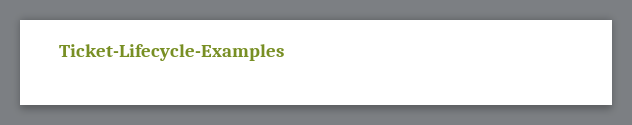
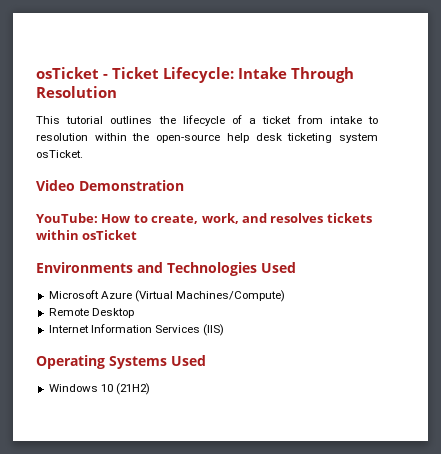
[59,44,284,61] Ticket-Lifecycle-Examples -> [36,67,354,83] [36,86,117,98] [36,115,378,126] [36,133,379,143] [36,150,83,158] [36,180,184,191] [36,213,372,224] [36,230,138,240] [36,262,296,276] [48,290,285,302] [48,308,134,318] [48,324,224,336] [36,355,206,369] [48,383,150,395] osTicket - Ticket Lifecycle: Intake Through Resolution // This tutorial outlines the lifecycle of a ticket from intake to resolution within the open-source help desk ticketing system osTicket. // Video Demonstration // YouTube: How to create, work, and resolves tickets within osTicket // Environments and Technologies Used // Microsoft Azure (Virtual Machines/Compute) // Remote Desktop // Internet Information Services (IIS) // Operating Systems Used // Windows 10 (21H2)

